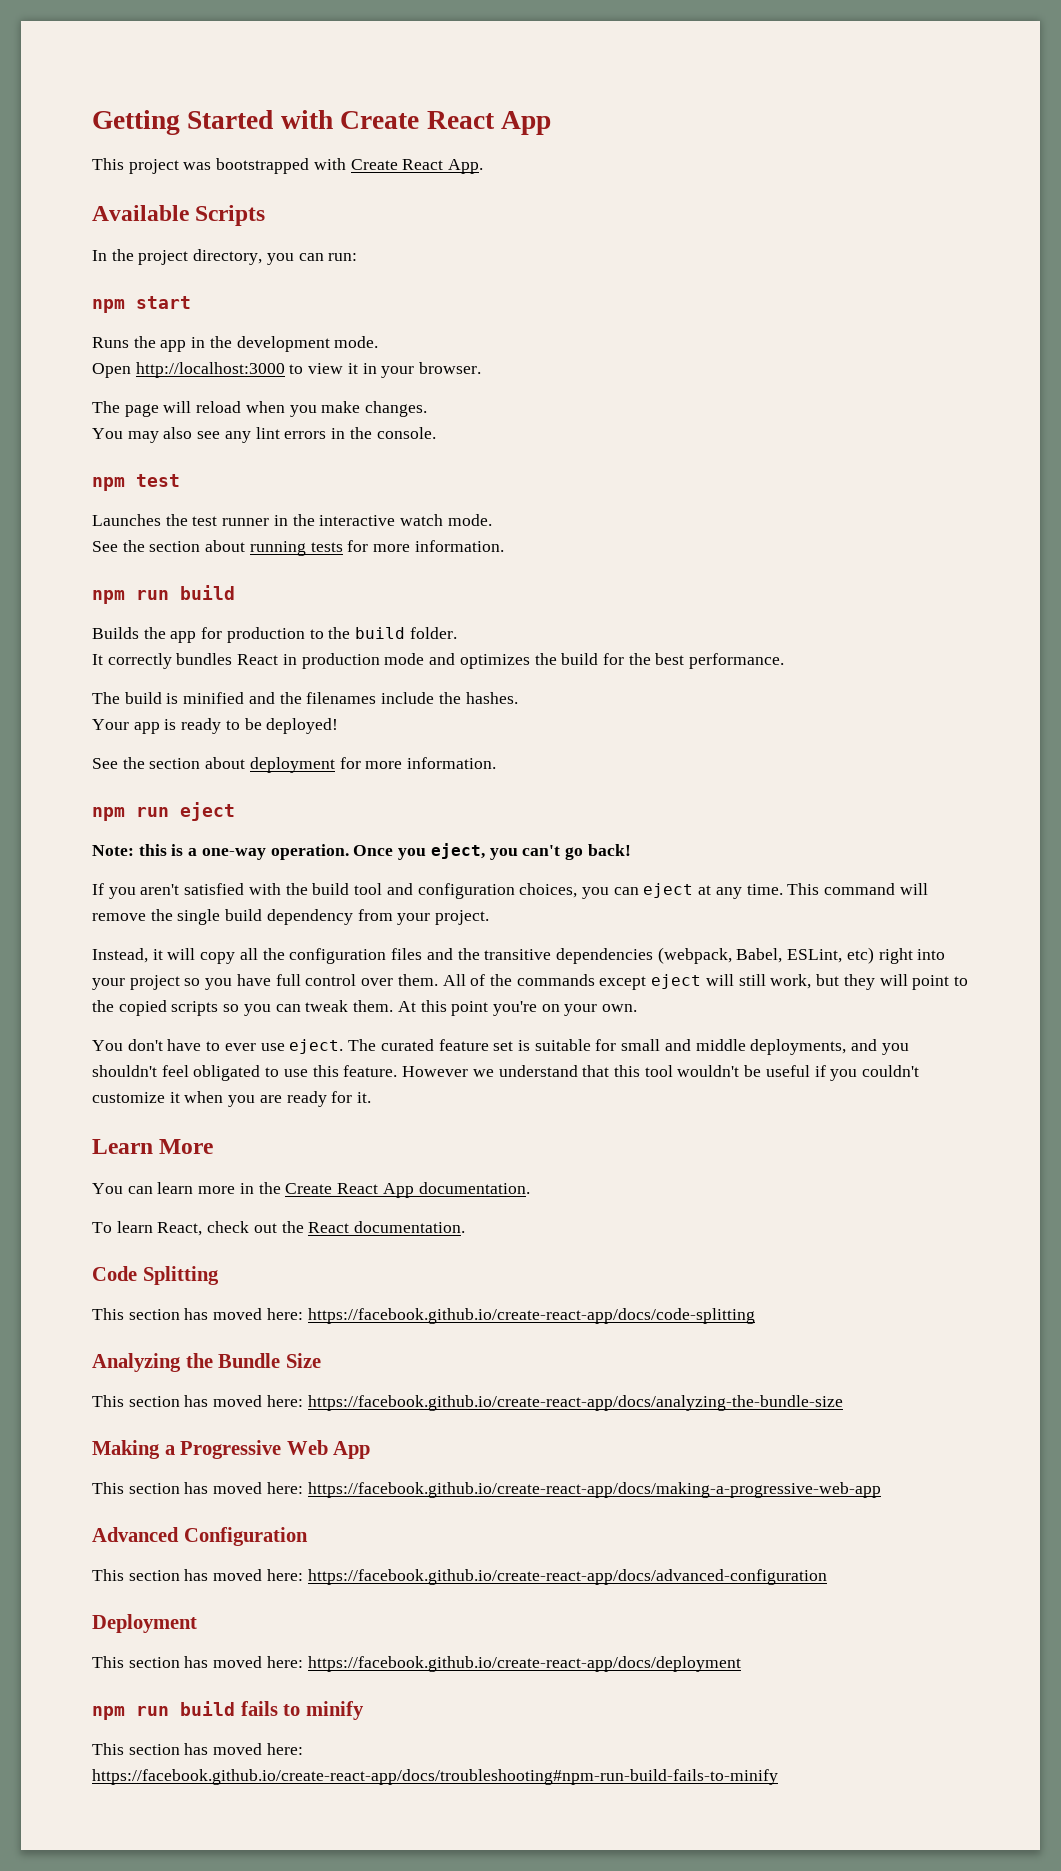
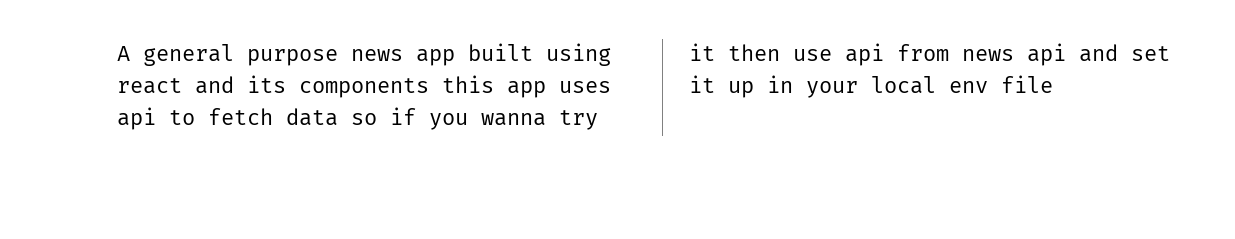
[92,110,552,135] [92,158,484,174] [92,205,266,226] [92,249,358,265] [92,296,191,313] [92,336,379,352] [92,362,482,378] [92,401,428,417] [92,427,436,443] [92,474,180,491] [92,514,492,526] [92,540,504,556] [92,585,235,604] [92,627,457,643] [92,653,785,669] [92,692,518,704] [92,718,339,734] [92,757,497,773] [92,802,235,821] [92,843,631,860] [92,883,928,899] [92,909,490,925] [92,947,946,964] [92,974,968,990] [92,1000,638,1016] [92,1039,909,1055] [92,1065,920,1081] [92,1091,372,1107] [92,1139,214,1154] [92,1182,530,1198] [92,1221,466,1236] [92,1266,219,1285] [92,1308,755,1324] [92,1353,321,1372] [92,1395,843,1411] [92,1440,371,1459] [92,1482,881,1498] [92,1527,308,1546] [92,1569,827,1585] [92,1614,197,1633] [92,1656,741,1672] [92,1701,364,1720] [92,1743,303,1755] [92,1769,778,1785] Getting Started with Create React App // This project was bootstrapped with Create React App. // Available Scripts // In the project directory, you can run: // npm start // Runs the app in the development mode. // Open http://localhost:3000 to view it in your browser. // The page will reload when you make changes. // You may also see any lint errors in the console. // npm test // Launches the test runner in the interactive watch mode. // See the section about running tests for more information. // npm run build // Builds the app for production to the build folder. // It correctly bundles React in production mode and optimizes the build for the best performance. // The build is minified and the filenames include the hashes. // Your app is ready to be deployed! // See the section about deployment for more information. // npm run eject // Note: this is a one-way operation. Once you eject, you can't go back! // If you aren't satisfied with the build tool and configuration choices, you can eject at any time. This command will remove the single build dependency from your project. // Instead, it will copy all the configuration files and the transitive dependencies (webpack, Babel, ESLint, etc) right into your project so you have full control over them. All of the commands except eject will still work, but they will point to the copied scripts so you can tweak them. At this point you're on your own. // You don't have to ever use eject. The curated feature set is suitable for small and middle deployments, and you shouldn't feel obligated to use this feature. However we understand that this tool wouldn't be useful if you couldn't customize it when you are ready for it. // Learn More // You can learn more in the Create React App documentation. // To learn React, check out the React documentation. // Code Splitting // This section has moved here: https://facebook.github.io/create-react-app/docs/code-splitting // Analyzing the Bundle Size // This section has moved here: https://facebook.github.io/create-react-app/docs/analyzing-the-bundle-size // Making a Progressive Web App // This section has moved here: https://facebook.github.io/create-react-app/docs/making-a-progressive-web-app // Advanced Configuration // This section has moved here: https://facebook.github.io/create-react-app/docs/advanced-configuration // Deployment // This section has moved here: https://facebook.github.io/create-react-app/docs/deployment // npm run build fails to minify // This section has moved here: https://facebook.github.io/create-react-app/docs/troubleshooting#npm-run-build-fails-to-minify -> [117,43,611,66] [117,75,611,98] [117,107,598,130] [689,43,1170,66] [689,75,1053,98] A general purpose news app built using react and its components this app uses api to fetch data so if you wanna try it then use api from news api and set it up in your local env file

